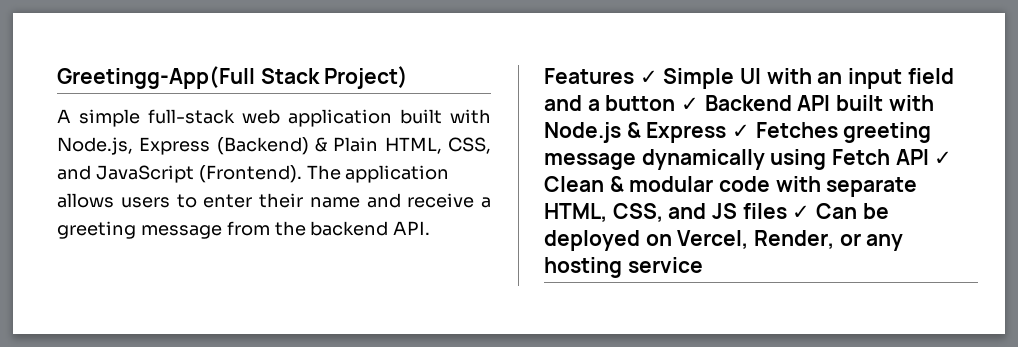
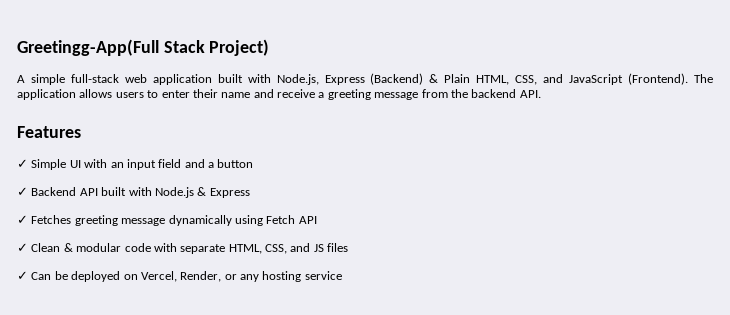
(634, 76) none -> (81, 132) //
(676, 103) none -> (254, 163) //
(727, 132) none -> (250, 193) //
(929, 157) none -> (317, 220) //
(787, 211) none -> (349, 247) //

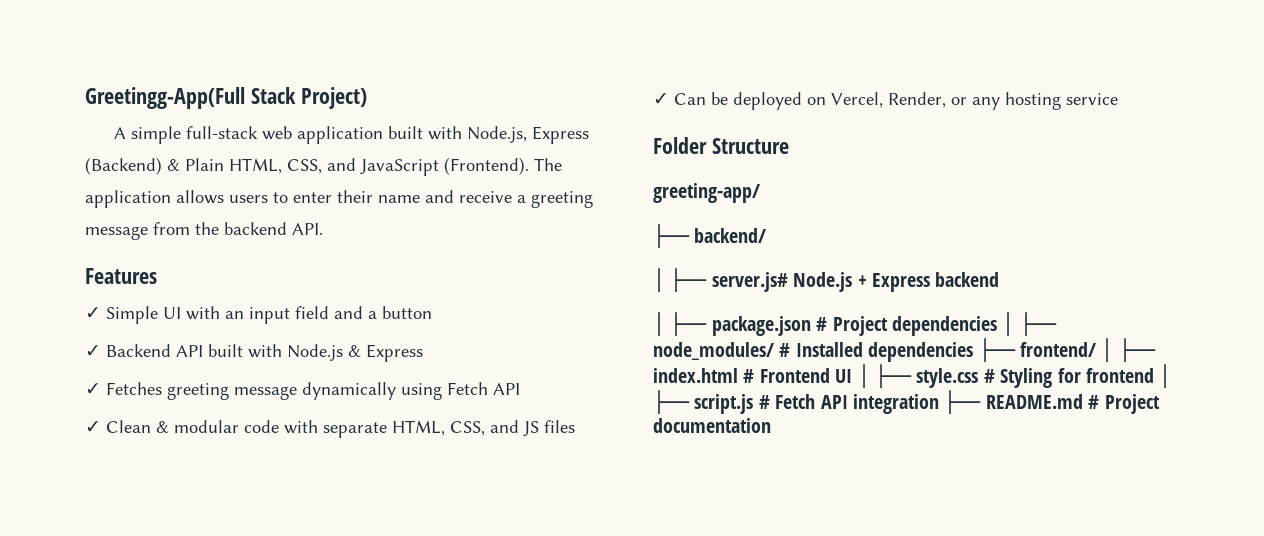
(342, 275) none -> [653,137,789,154] [653,183,760,203] [653,224,767,248] [653,268,1000,292] [653,312,1057,336] [653,338,1156,362] [653,364,1172,388] [653,390,1160,414] [653,418,771,433] // Folder Structure // greeting-app/ // ├── backend/ // │ ├── server.js# Node.js + Express backend // │ ├── package.json # Project dependencies │ ├── node_modules/ # Installed dependencies ├── frontend/ │ ├── index.html # Frontend UI │ ├── style.css # Styling for frontend │ ├── script.js # Fetch API integration ├── README.md # Project documentation

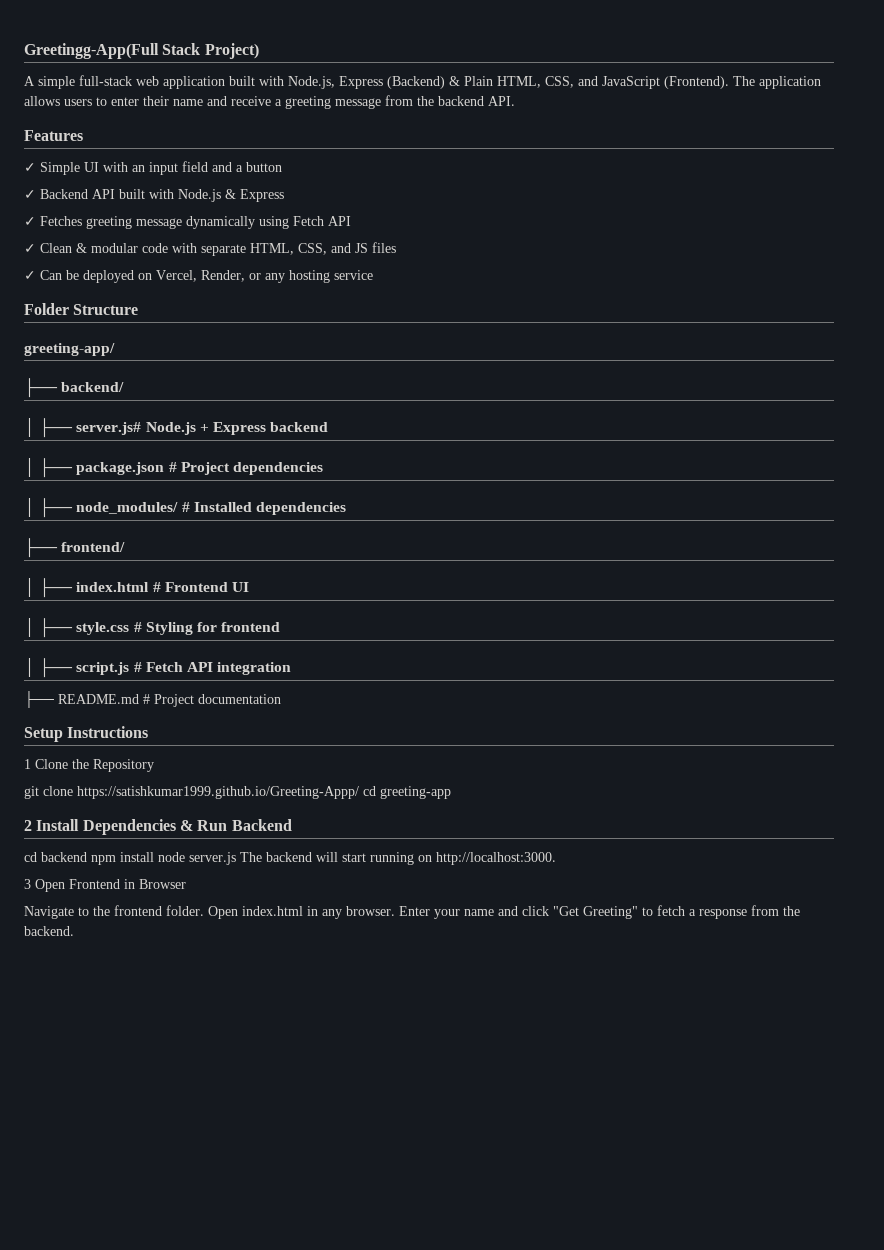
(997, 326) none -> (323, 468) //
(974, 352) none -> (346, 508) //
(1096, 349) none -> (126, 547) //
(853, 376) none -> (249, 587) //
(1154, 375) none -> (281, 627) //
(939, 404) none -> (292, 668) //
(771, 425) none -> [24,726,149,742] [24,759,154,772] [24,786,451,799] [24,819,292,835] [24,852,556,865] [24,879,186,892] [24,905,800,919] [24,926,74,936] // Setup Instructions // 1 Clone the Repository // git clone https://satishkumar1999.github.io/Greeting-Appp/ cd greeting-app // 2 Install Dependencies & Run Backend // cd backend npm install node server.js The backend will start running on http://localhost:3000. // 3 Open Frontend in Browser // Navigate to the frontend folder. Open index.html in any browser. Enter your name and click "Get Greeting" to fetch a response from the backend.

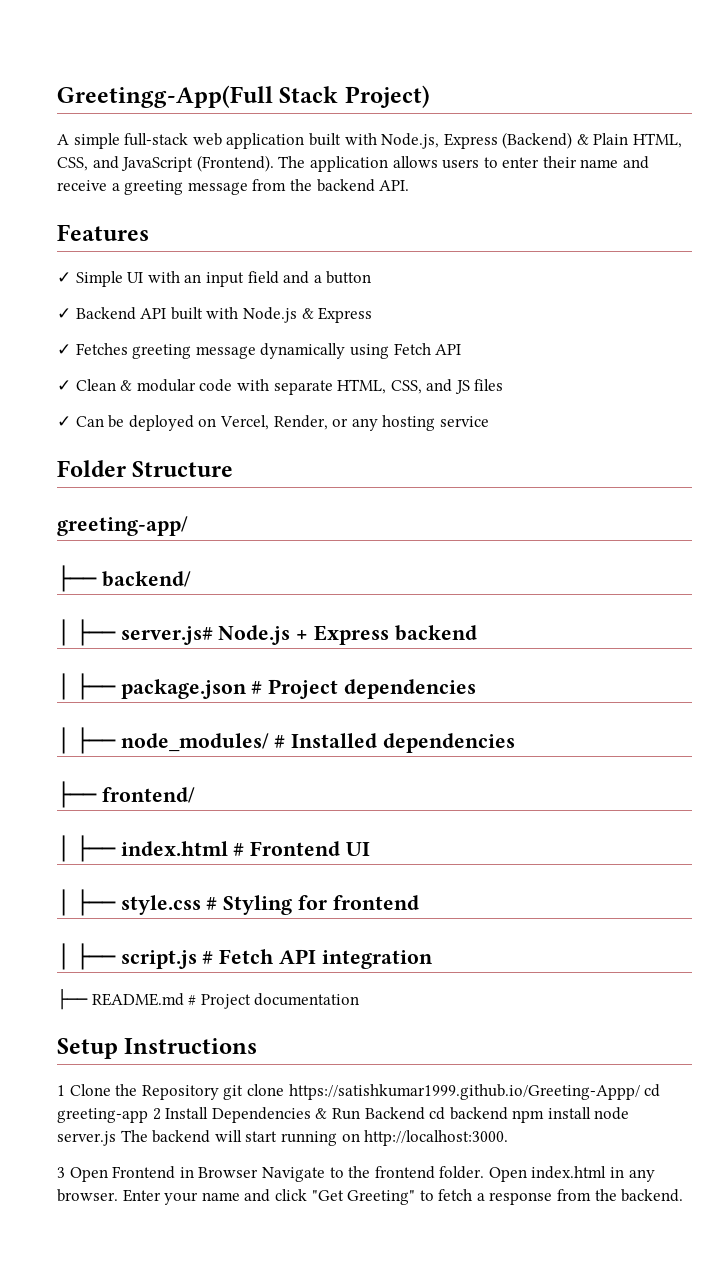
(154, 765) // -> (219, 1092) none
(451, 792) // -> (148, 1115) none
(292, 825) // -> (425, 1113) none
(186, 884) // -> (259, 1172) none

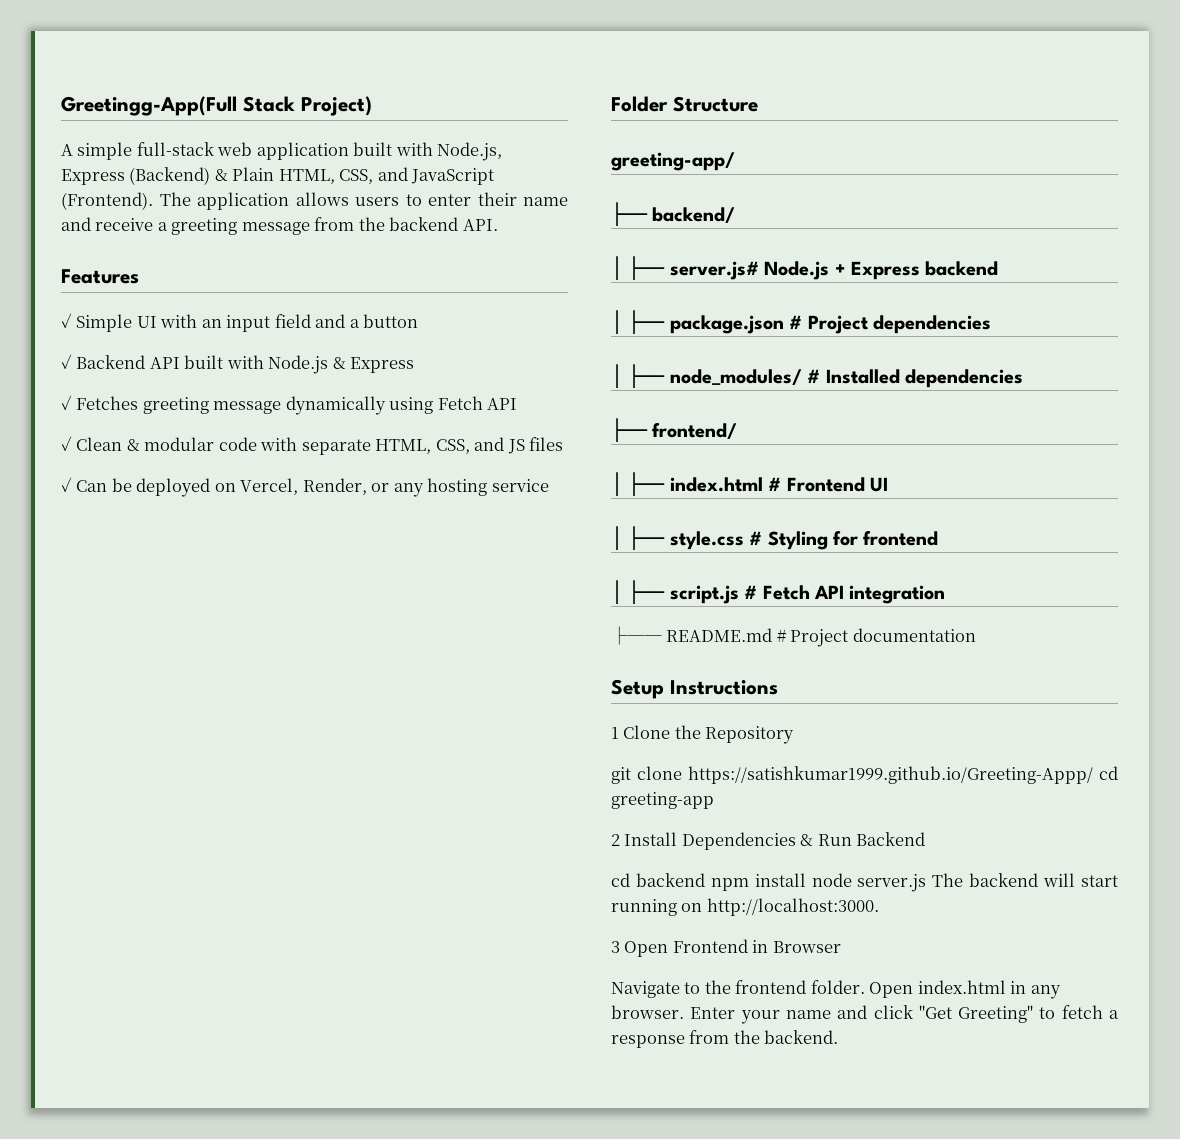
(219, 1092) none -> (795, 735) //
(148, 1115) none -> (714, 800) //
(425, 1113) none -> (926, 839) //
(259, 1172) none -> (841, 947) //

